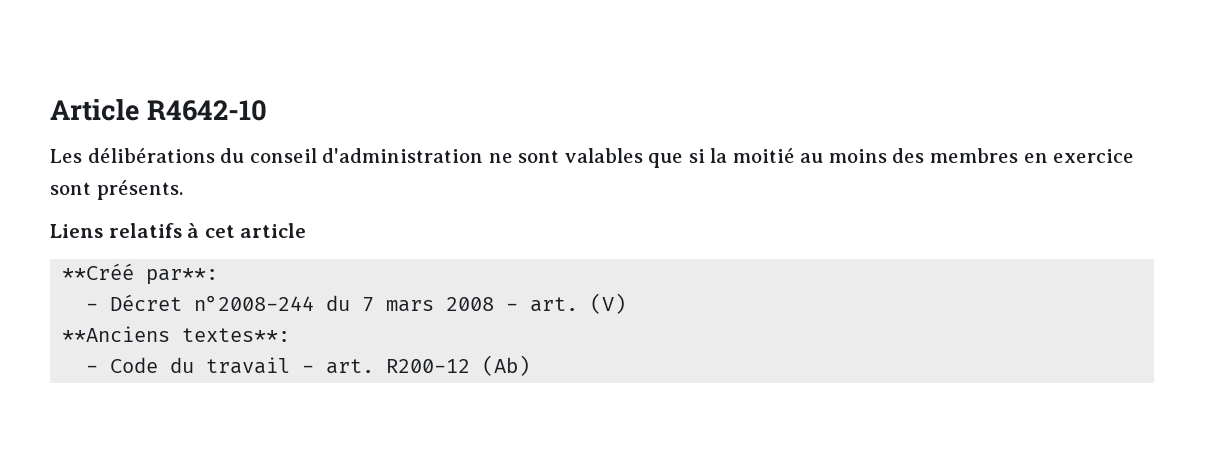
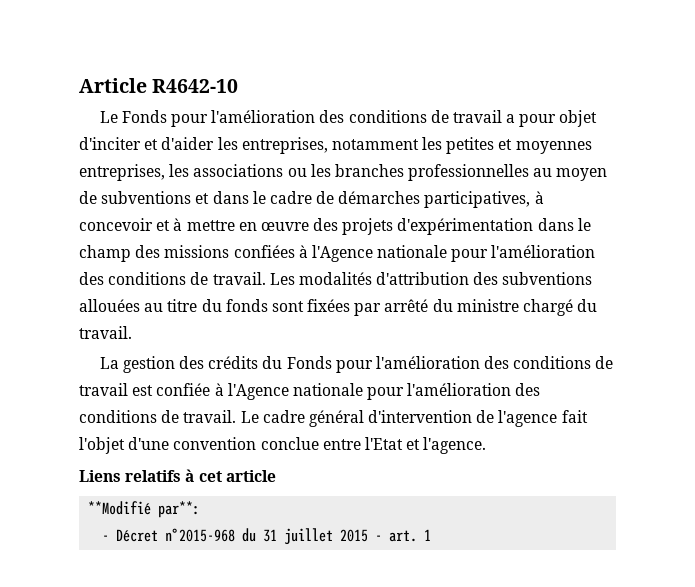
[50,148,1135,168] [50,180,183,200] Les délibérations du conseil d'administration ne sont valables que si la moitié au moins des membres en exercice sont présents. -> [99,110,598,127] [79,137,592,154] [79,164,608,181] [79,191,544,208] [79,218,591,235] [79,245,596,262] [79,272,593,285] [79,299,598,316] [79,326,132,339] [99,356,614,373] [79,383,541,400] [79,410,588,427] [79,437,487,454] Le Fonds pour l'amélioration des conditions de travail a pour objet d'inciter et d'aider les entreprises, notamment les petites et moyennes entreprises, les associations ou les branches professionnelles au moyen de subventions et dans le cadre de démarches participatives, à concevoir et à mettre en œuvre des projets d'expérimentation dans le champ des missions confiées à l'Agence nationale pour l'amélioration des conditions de travail. Les modalités d'attribution des subventions allouées au titre du fonds sont fixées par arrêté du ministre chargé du travail. // La gestion des crédits du Fonds pour l'amélioration des conditions de travail est confiée à l'Agence nationale pour l'amélioration des conditions de travail. Le cadre général d'intervention de l'agence fait l'objet d'une convention conclue entre l'Etat et l'agence.
[62,263,135,280] **Créé -> [88,501,152,515] **Modifié
[194,293,627,314] [62,326,291,342] [86,355,531,376] n°2008-244 du 7 mars 2008 - art. (V) // **Anciens textes**: // - Code du travail - art. R200-12 (Ab) -> [165,528,432,545] n°2015-968 du 31 juillet 2015 - art. 1

